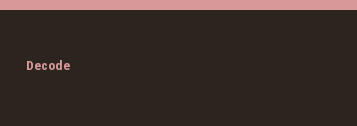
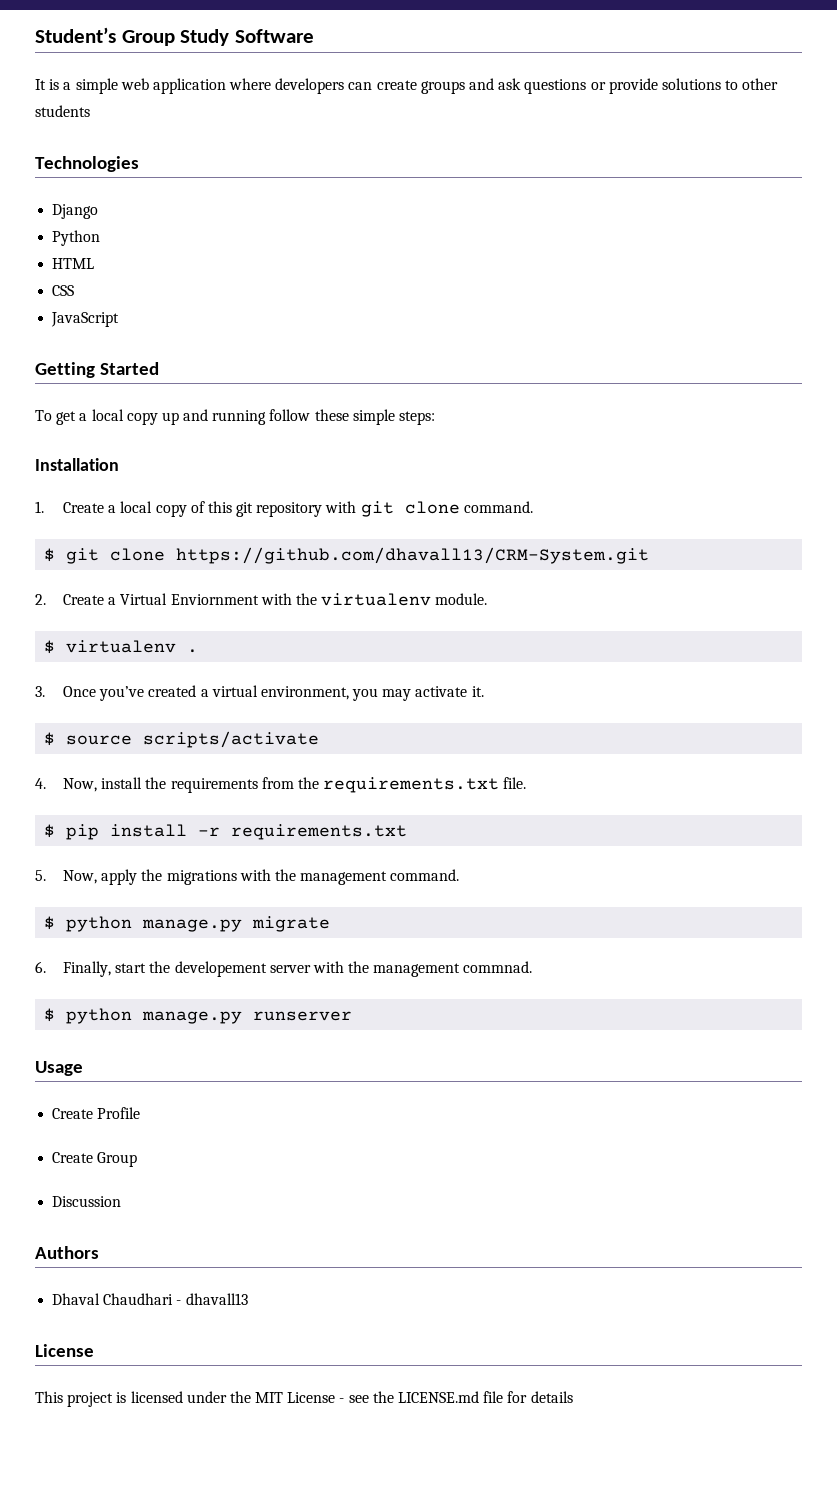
[26,60,70,70] Decode -> [35,27,314,46] [35,78,779,94] [35,105,90,117] [35,156,139,172] [52,204,99,219] [52,230,101,246] [52,258,95,269] [52,285,75,296] [51,312,120,327] [35,362,160,378] [35,409,436,425] [35,458,119,471] [35,501,533,517] [44,547,650,564] [35,593,488,606] [44,640,199,654] [35,685,484,701] [44,731,320,748] [35,777,527,793] [44,824,408,840] [35,869,460,885] [44,916,331,932] [35,961,533,977] [44,1008,353,1024] [35,1061,83,1076] [52,1107,141,1119] [52,1152,138,1167] [52,1196,122,1207] [35,1246,99,1259] [52,1293,248,1305] [35,1344,94,1357] [35,1391,573,1407] Student’s Group Study Software // It is a simple web application where developers can create groups and ask questions or provide solutions to other students // Technologies // Django // Python // HTML // CSS // JavaScript // Getting Started // To get a local copy up and running follow these simple steps: // Installation // 1. Create a local copy of this git repository with git clone command. // $ git clone https://github.com/dhavall13/CRM-System.git // 2. Create a Virtual Enviornment with the virtualenv module. // $ virtualenv . // 3. Once you’ve created a virtual environment, you may activate it. // $ source scripts/activate // 4. Now, install the requirements from the requirements.txt file. // $ pip install -r requirements.txt // 5. Now, apply the migrations with the management command. // $ python manage.py migrate // 6. Finally, start the developement server with the management commnad. // $ python manage.py runserver // Usage // Create Profile // Create Group // Discussion // Authors // Dhaval Chaudhari - dhavall13 // License // This project is licensed under the MIT License - see the LICENSE.md file for details

